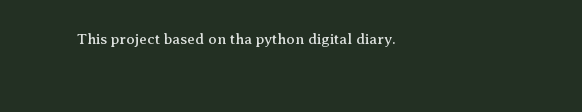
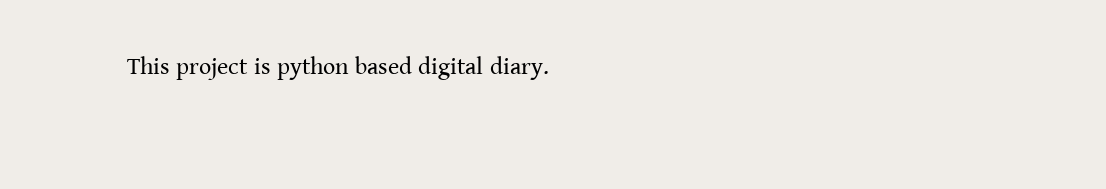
[164,33,305,47] based on tha python -> [253,56,412,80] is python based

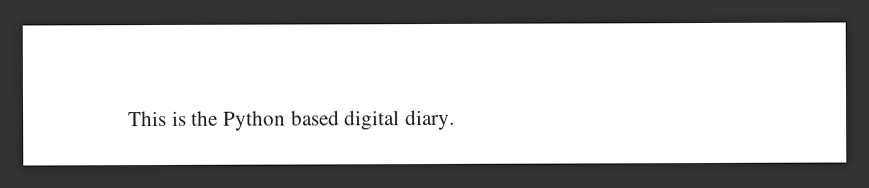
[176,56,350,80] project is python -> [171,110,287,131] is the Python

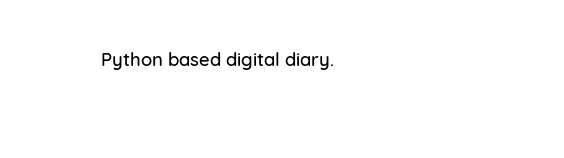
[128,110,219,127] This is the -> (101, 61) none

